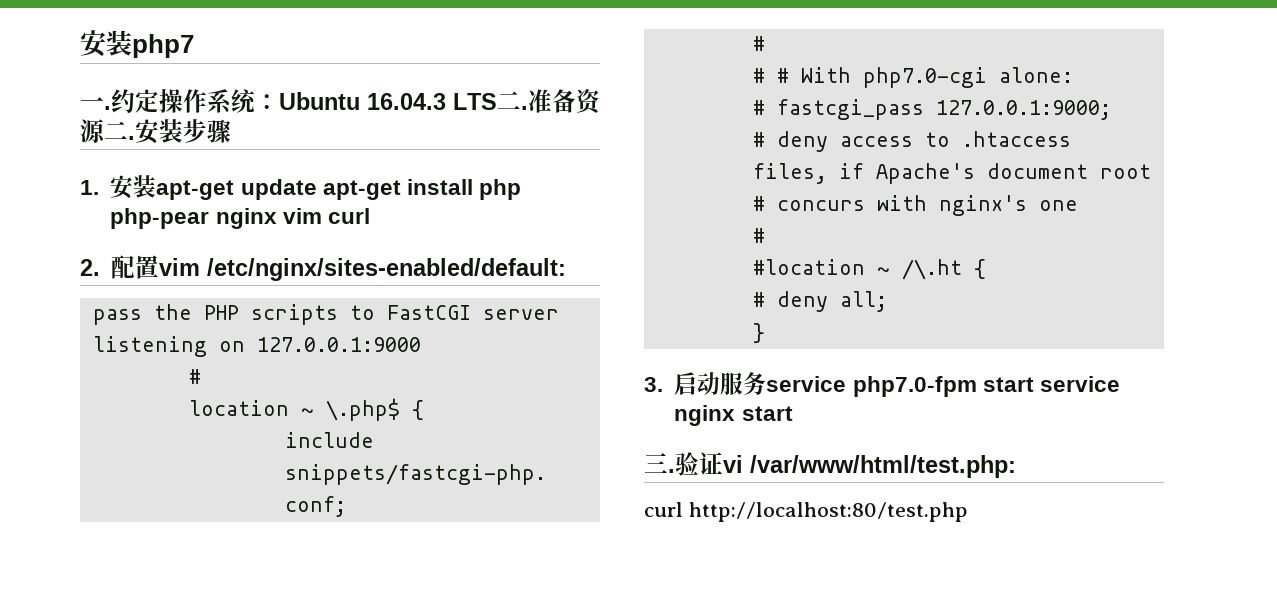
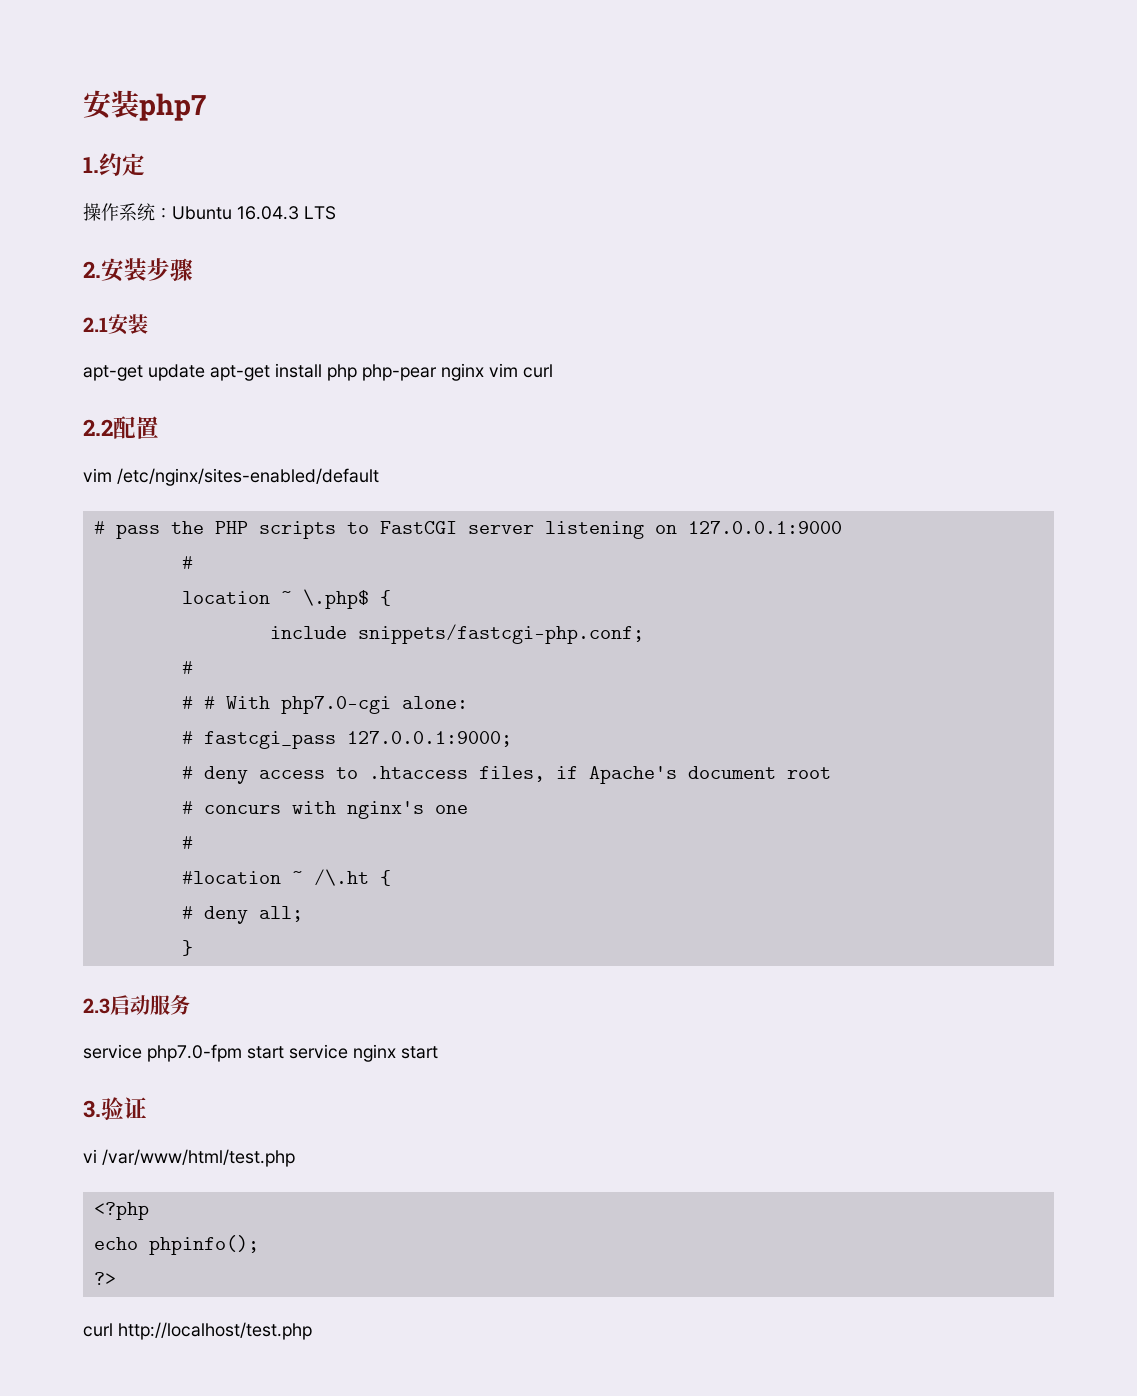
[80,97,111,110] 一. -> [83,157,99,173] 1.
(159, 101) none -> (145, 164) //
[497,89,602,115] [80,119,135,143] 二.准备资源二. -> [83,261,101,278] // 2.
[80,175,157,199] 1.安装 -> [83,314,148,335] 2.1安装 //
[80,259,100,276] 2. -> [83,419,113,436] 2.2
[158,258,566,281] vim /etc/nginx/sites-enabled/default: // -> [83,468,379,486] [93,521,105,534] // vim /etc/nginx/sites-enabled/default // #
[644,377,663,392] 3. -> [83,998,110,1014] 2.3
(767, 383) none -> (190, 1005) //
[644,453,675,473] 三. -> [83,1100,101,1118] 3.
[723,455,1016,478] [644,502,968,522] vi /var/www/html/test.php: // curl http://localhost:80/test.php -> [83,1149,295,1167] [93,1202,149,1220] [93,1235,259,1255] [93,1272,116,1285] [83,1322,312,1340] // vi /var/www/html/test.php // <?php // echo phpinfo(); // ?> // curl http://localhost/test.php

